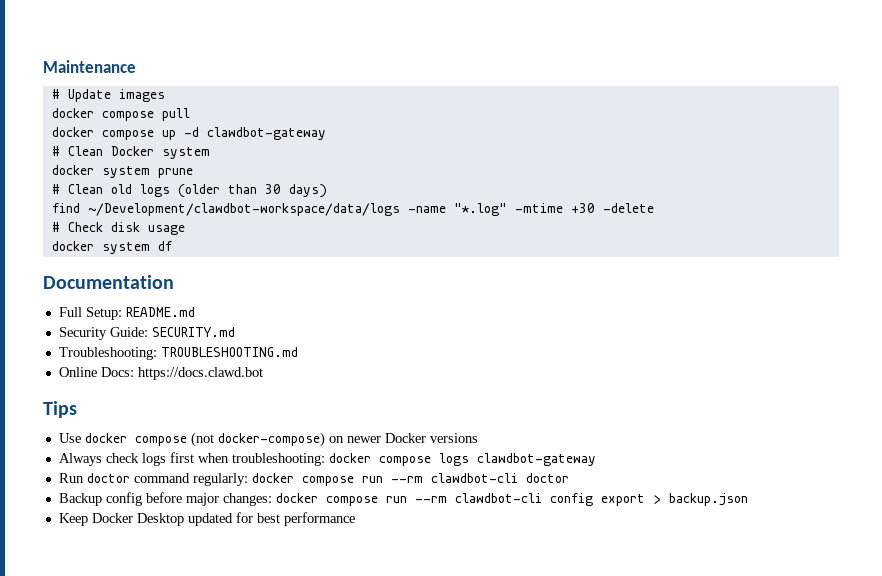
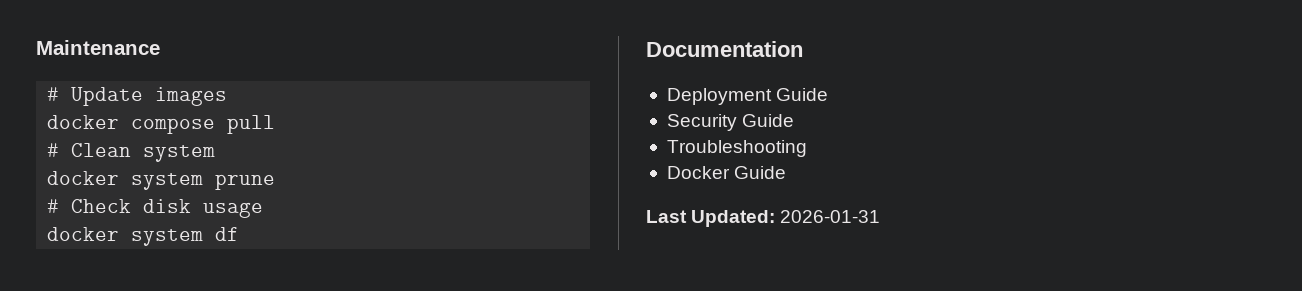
[51,127,326,140] [51,146,154,156] // docker compose up -d clawdbot-gateway // # Clean Docker -> [47,143,132,157] // # Clean
[51,184,327,198] [51,203,654,216] // # Clean old logs (older than 30 days) // find ~/Development/clawdbot-workspace/data/logs -name "*.log" -mtime +30 -delete -> (276, 182) none
[58,307,195,320] [58,327,235,340] [58,347,298,360] [58,367,263,380] [43,401,77,418] [58,432,478,447] [58,452,596,466] [58,473,569,486] [58,492,748,506] [58,512,355,526] Full Setup: README.md // Security Guide: SECURITY.md // Troubleshooting: TROUBLESHOOTING.md // Online Docs: https://docs.clawd.bot // Tips // Use docker compose (not docker-compose) on newer Docker versions // Always check logs first when troubleshooting: docker compose logs clawdbot-gateway // Run doctor command regularly: docker compose run --rm clawdbot-cli doctor // Backup config before major changes: docker compose run --rm clawdbot-cli config export > backup.json // Keep Docker Desktop updated for best performance -> [666,88,829,105] [666,114,795,131] [666,140,807,157] [666,166,787,179] [646,210,881,227] Deployment Guide // Security Guide // Troubleshooting // Docker Guide // Last Updated: 2026-01-31

